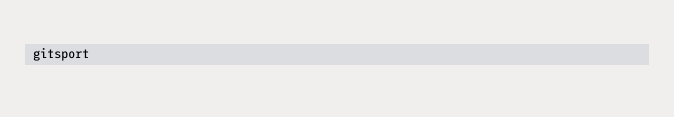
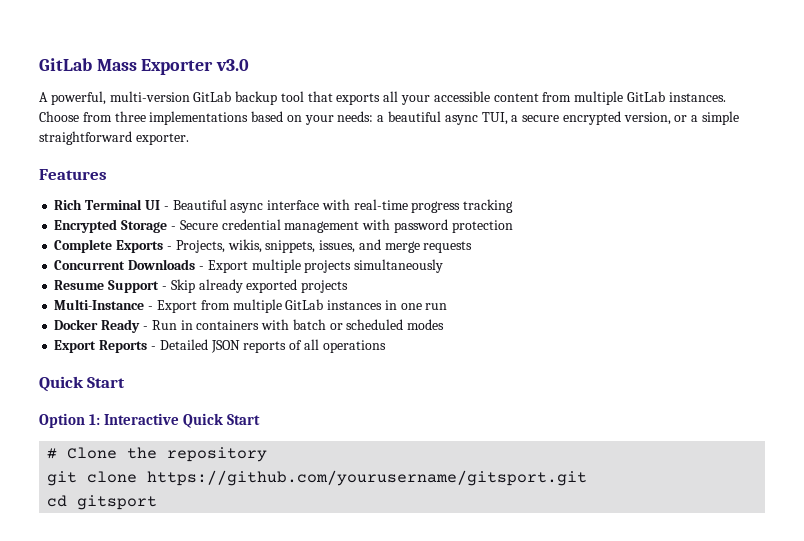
(33, 54) none -> [39,58,250,75] [39,91,726,105] [39,111,740,125] [39,131,189,145] [39,169,107,180] [54,199,514,213] [54,219,513,233] [54,239,473,253] [54,259,444,273] [54,279,349,293] [54,299,448,313] [54,319,445,333] [54,339,386,353] [39,376,126,392] [39,413,261,428] [47,447,268,462] [47,470,588,486] [47,495,68,507] GitLab Mass Exporter v3.0 // A powerful, multi-version GitLab backup tool that exports all your accessible content from multiple GitLab instances. Choose from three implementations based on your needs: a beautiful async TUI, a secure encrypted version, or a simple straightforward exporter. // Features // Rich Terminal UI - Beautiful async interface with real-time progress tracking // Encrypted Storage - Secure credential management with password protection // Complete Exports - Projects, wikis, snippets, issues, and merge requests // Concurrent Downloads - Export multiple projects simultaneously // Resume Support - Skip already exported projects // Multi-Instance - Export from multiple GitLab instances in one run // Docker Ready - Run in containers with batch or scheduled modes // Export Reports - Detailed JSON reports of all operations // Quick Start // Option 1: Interactive Quick Start // # Clone the repository // git clone https://github.com/yourusername/gitsport.git // cd

